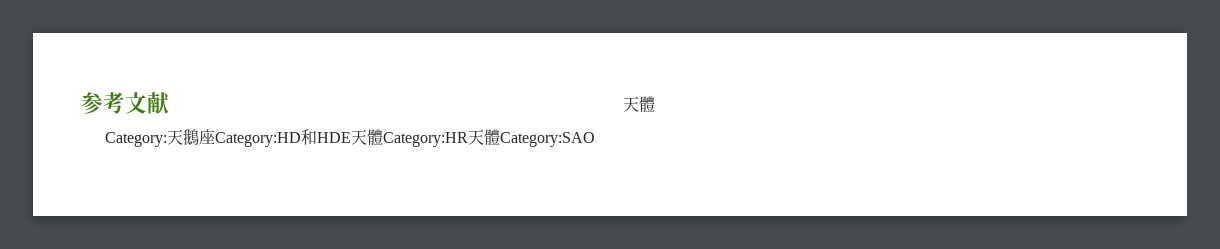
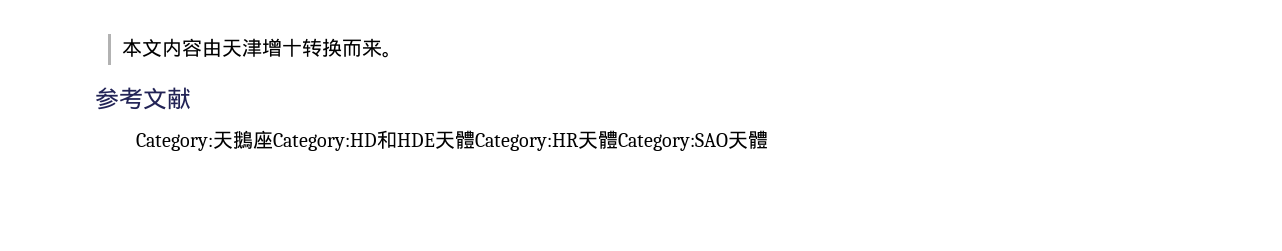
(81, 103) none -> [121,38,402,58] 本文内容由天津增十转换而来。 //

